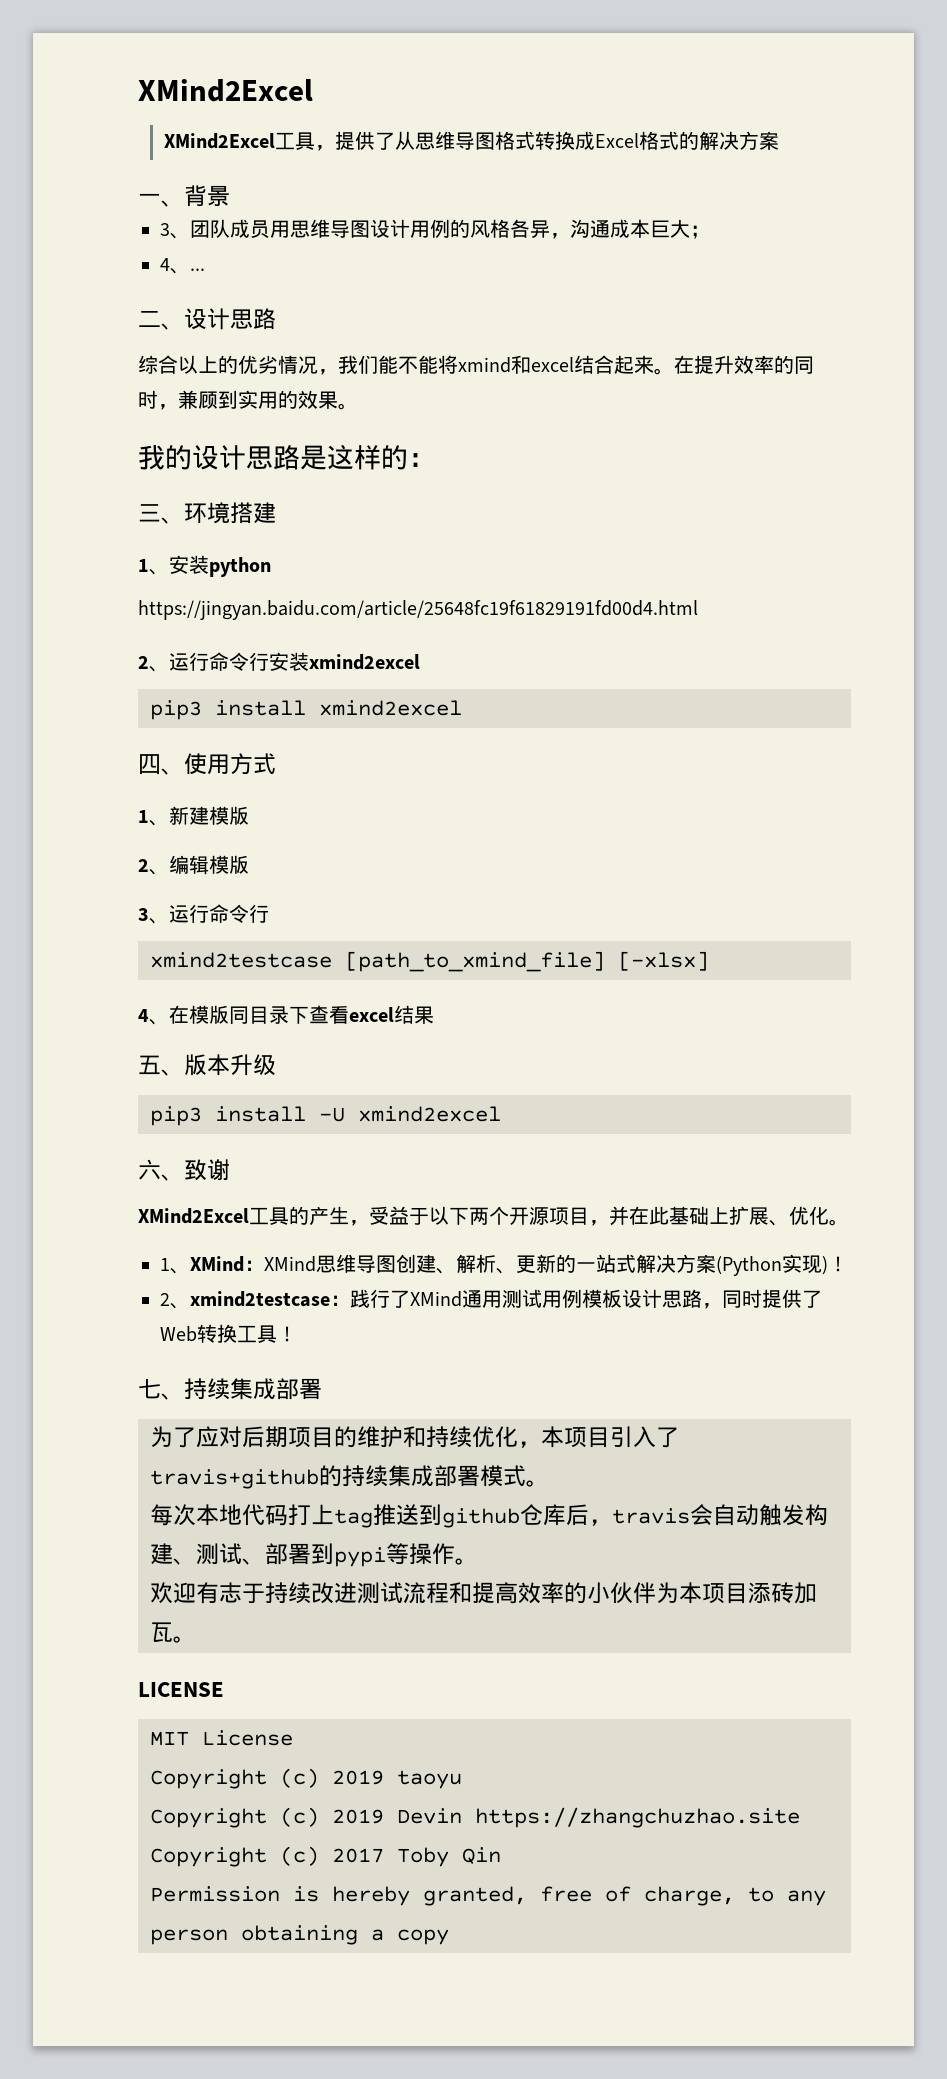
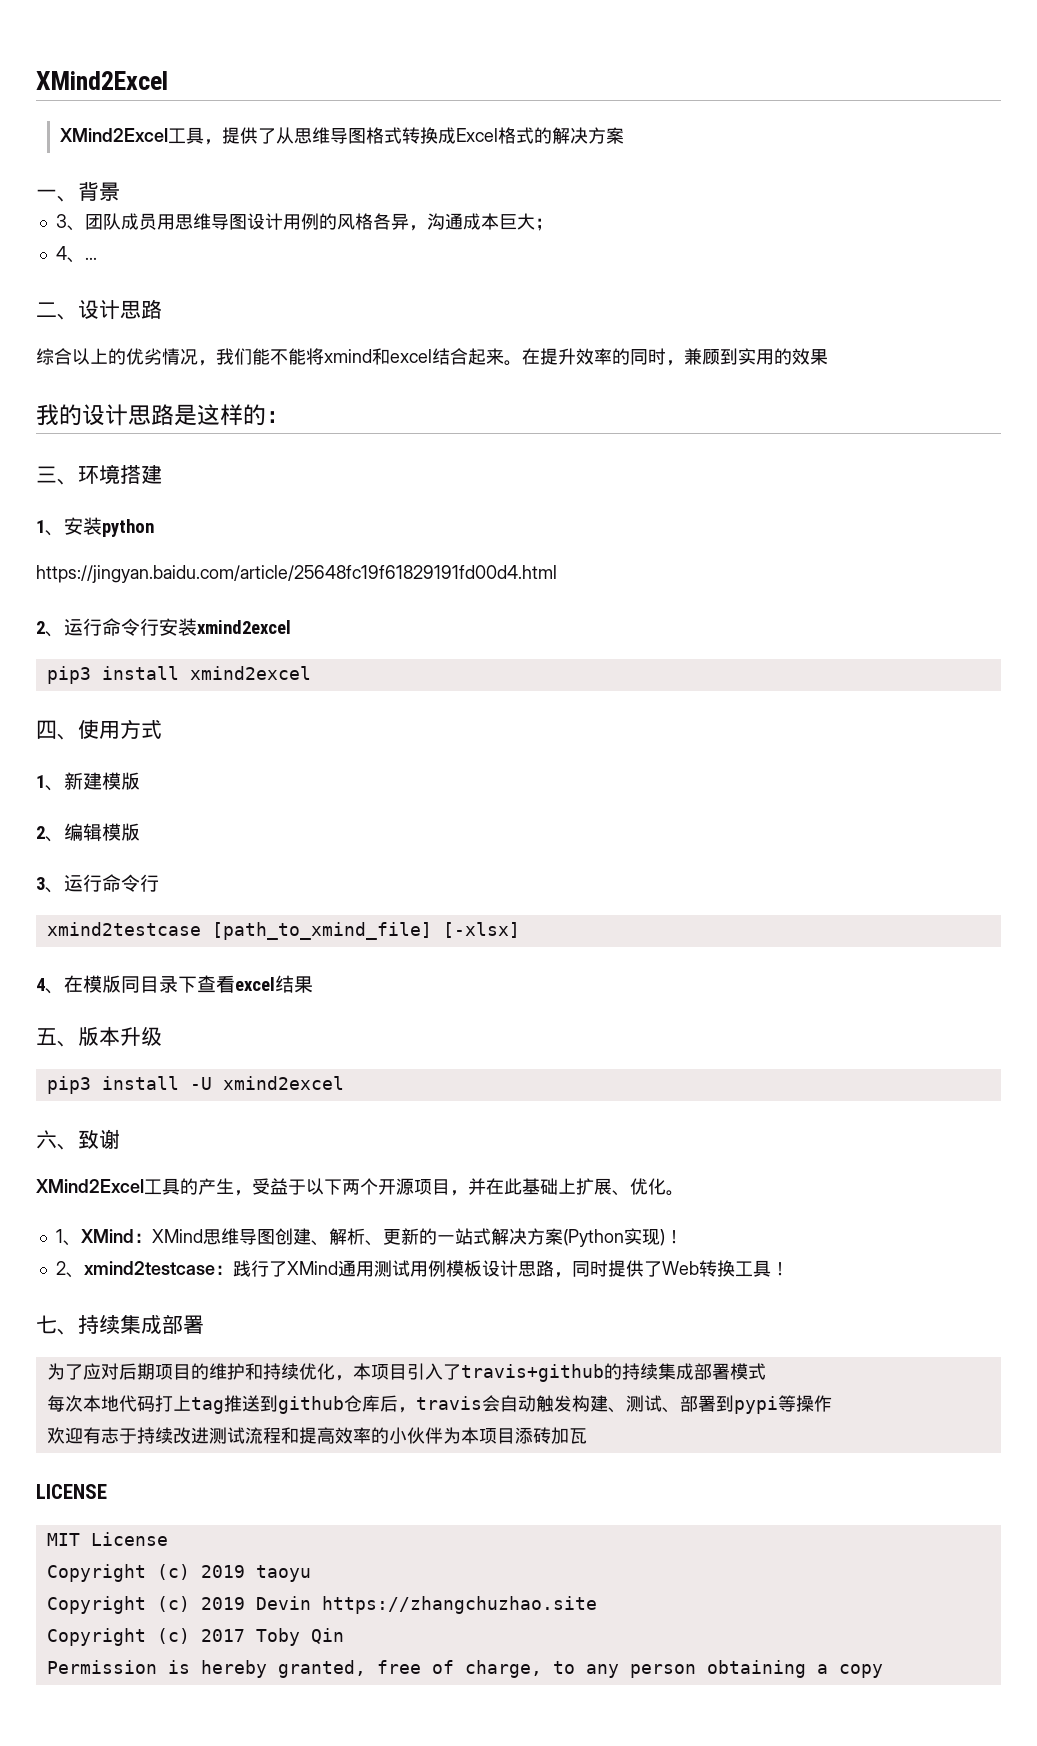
[338,403,358,410] 。 -> (828, 357) none
[526,1480,549,1487] 。 -> (766, 1371) none
[455,1558,478,1565] 。 -> (832, 1403) none
[173,1636,196,1643] 。 -> (587, 1436) none

